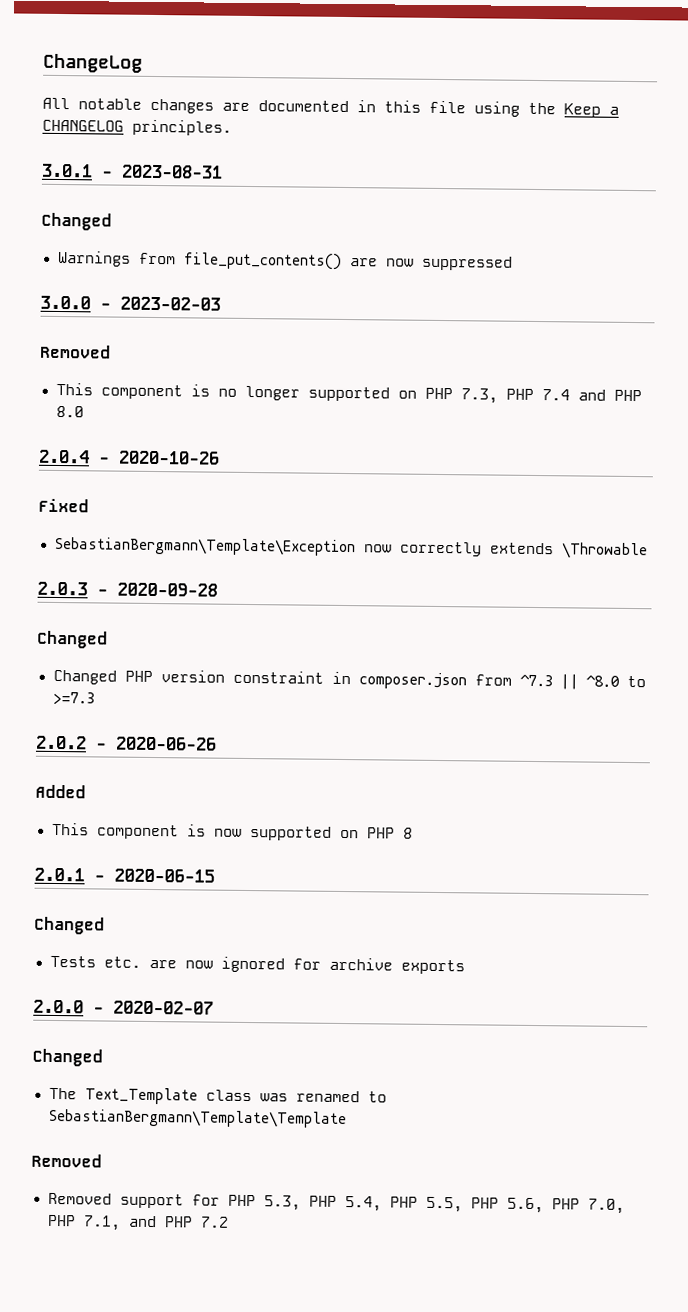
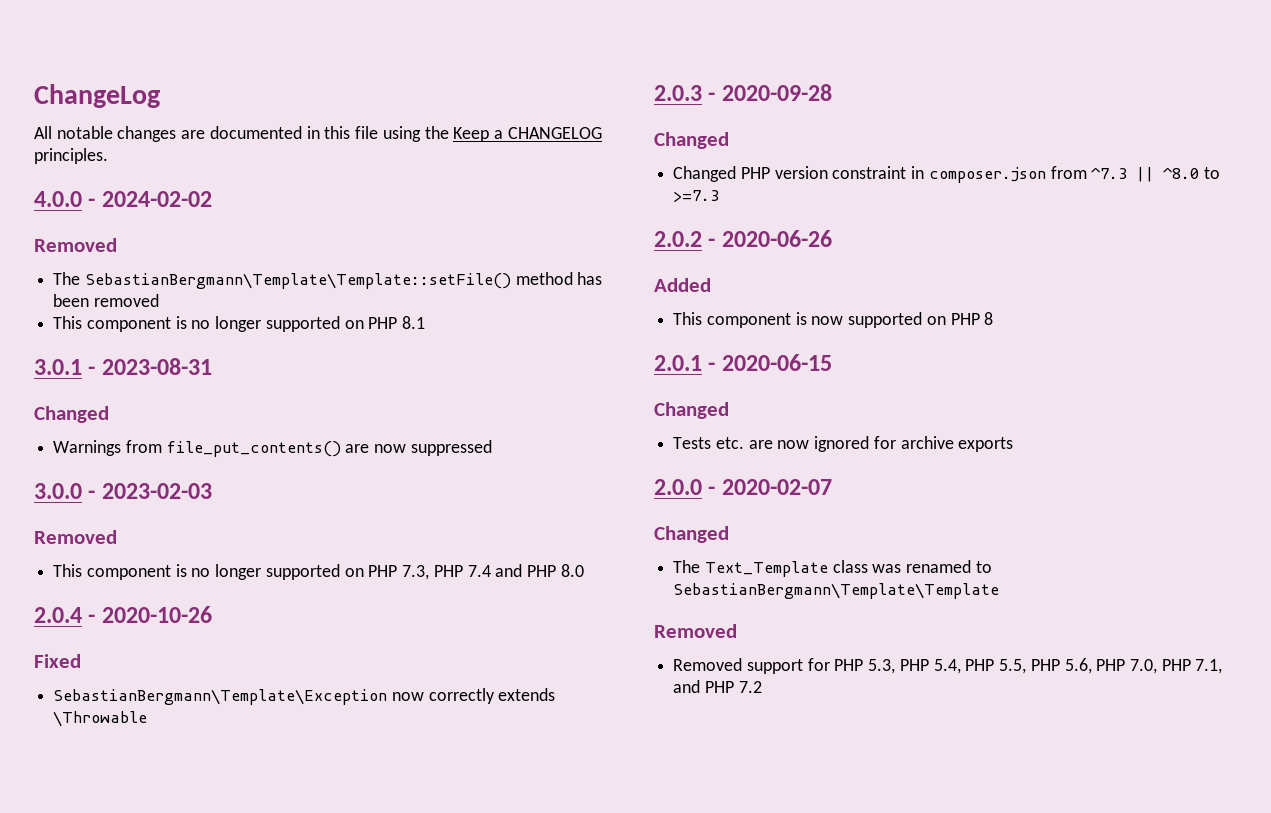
(232, 127) none -> [34,191,212,207] [34,238,117,252] [53,272,603,289] [53,294,159,307] [53,316,426,332] // 4.0.0 - 2024-02-02 // Removed // The SebastianBergmann\Template\Template::setFile() method has been removed // This component is no longer supported on PHP 8.1

